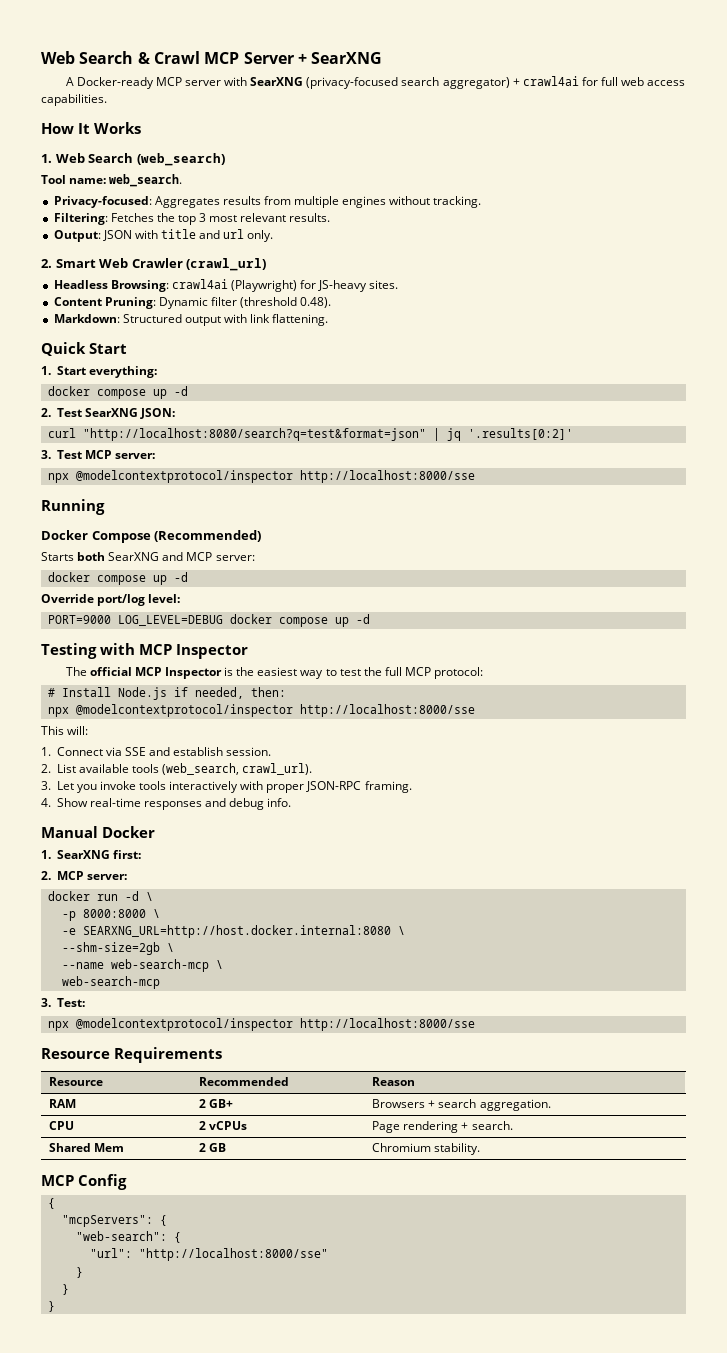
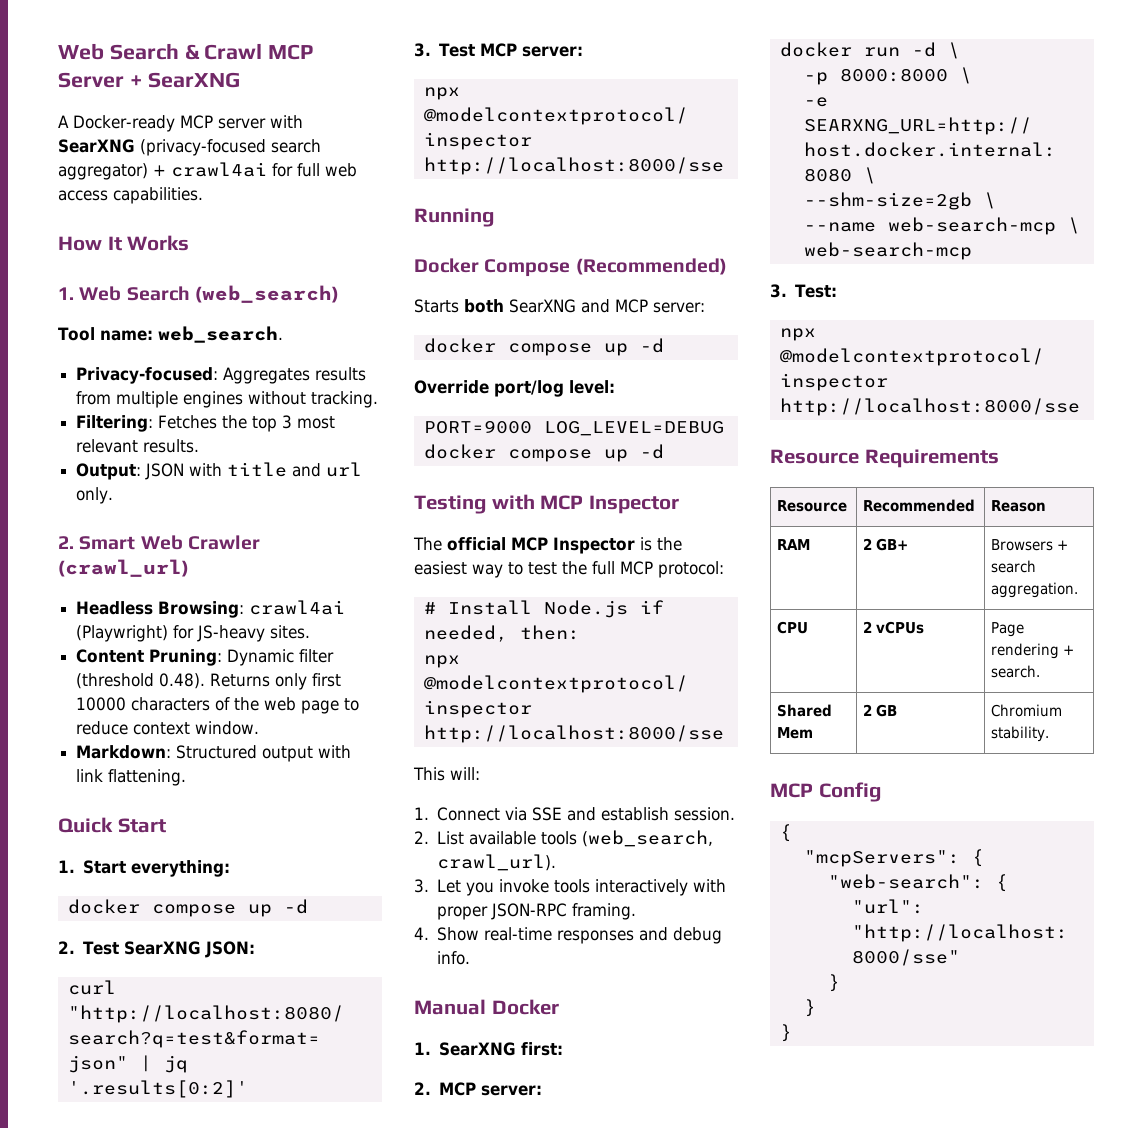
(332, 302) none -> [210,673,342,690] [76,697,360,714] [76,721,260,735] Returns only first 10000 characters of the web page to reduce context window.

